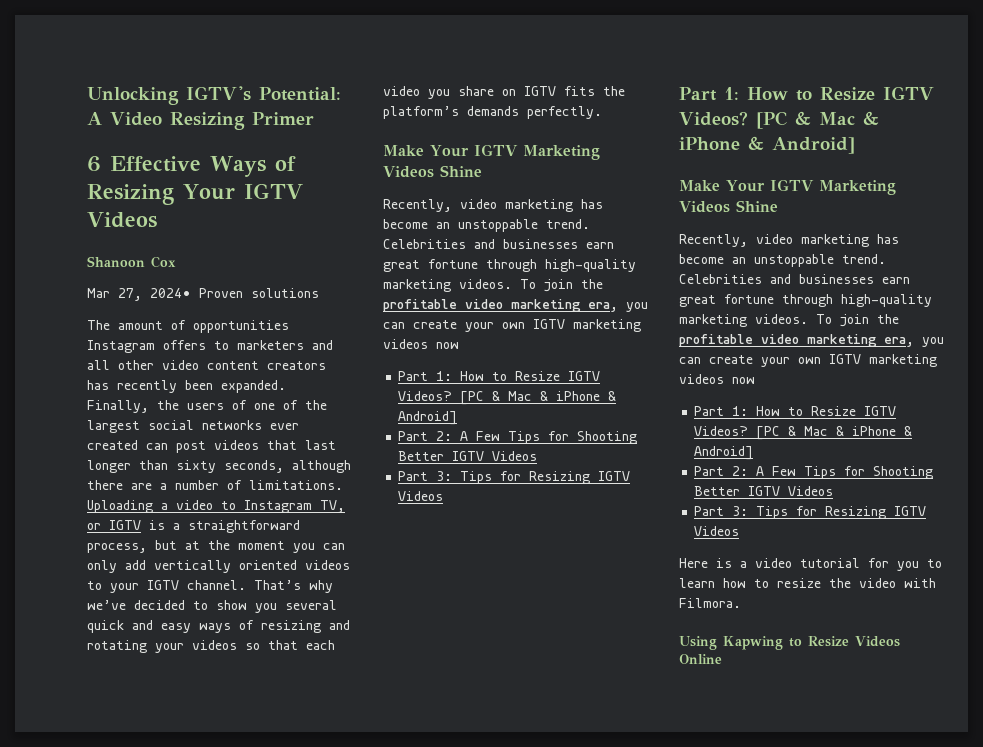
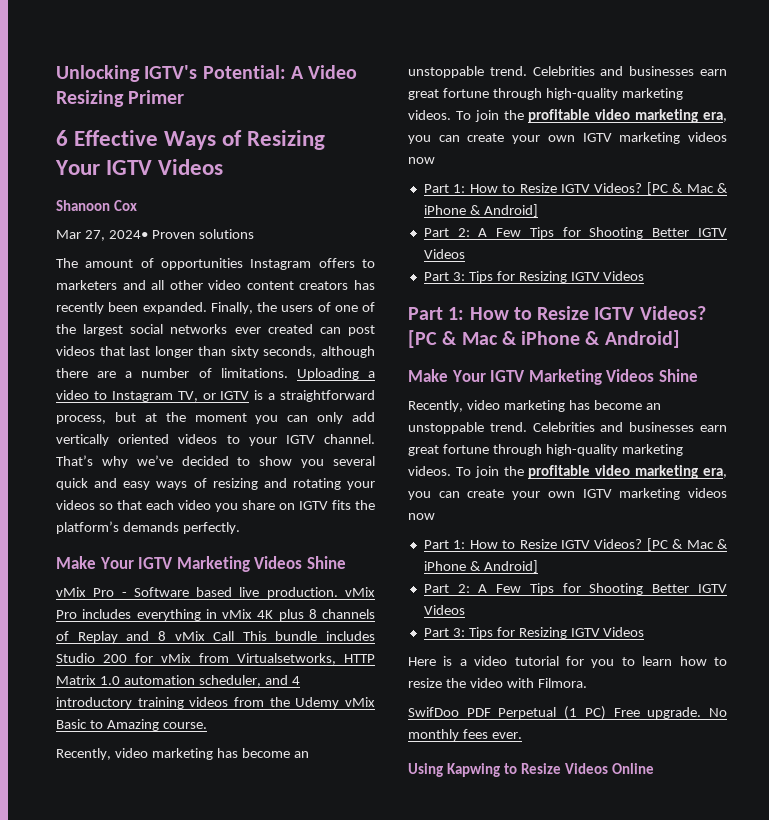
(482, 171) none -> [56,587,375,599] [56,609,375,621] [56,631,375,643] [56,653,375,665] [56,675,300,687] [56,697,375,709] [56,719,207,731] // vMix Pro - Software based live production. vMix Pro includes everything in vMix 4K plus 8 channels of Replay and 8 vMix Call This bundle includes Studio 200 for vMix from Virtualsetworks, HTTP Matrix 1.0 automation scheduler, and 4 introductory training videos from the Udemy vMix Basic to Amazing course.
(741, 603) none -> [408,706,727,720] [408,729,522,741] // SwifDoo PDF Perpetual (1 PC) Free upgrade. No monthly fees ever.

